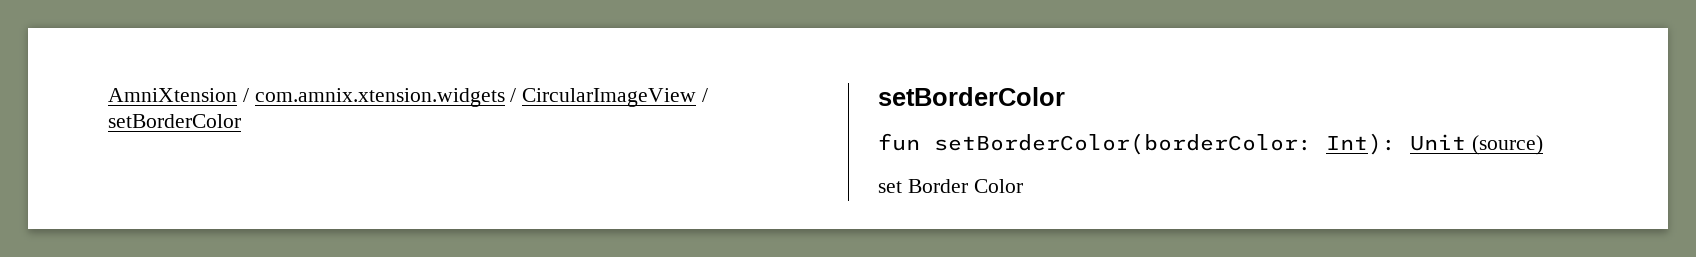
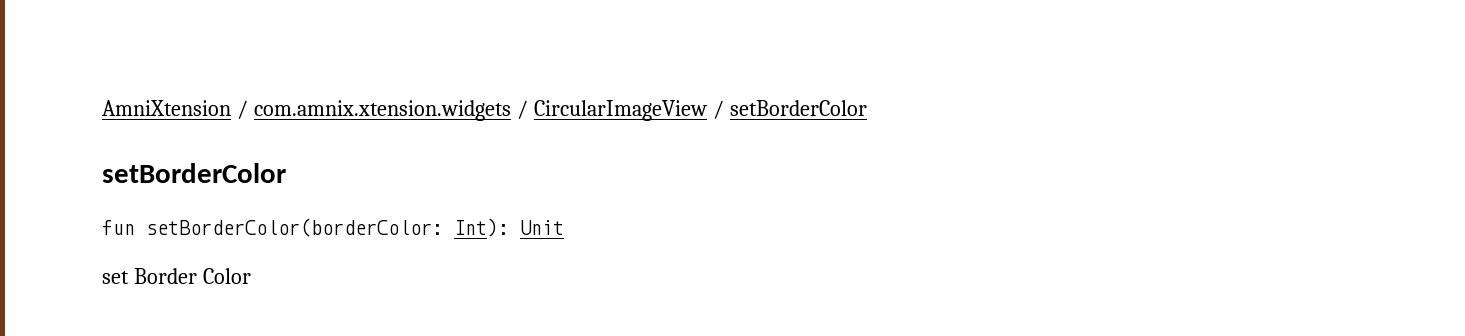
[1471,135,1543,155] (source) -> (564, 227) none

